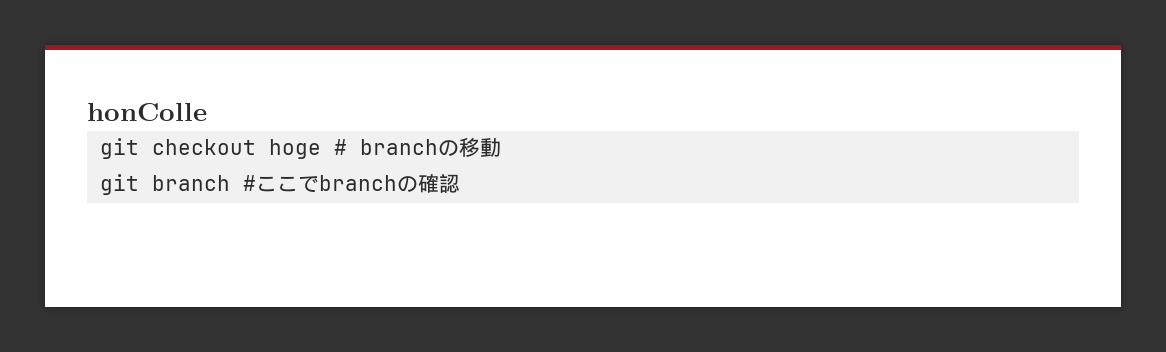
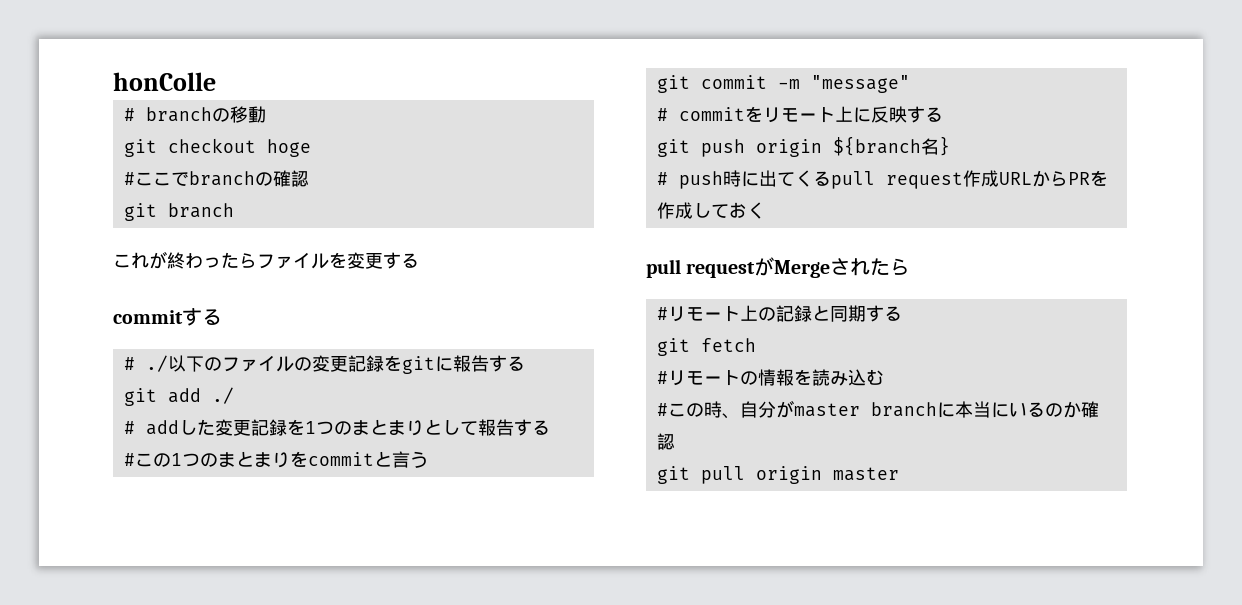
[99,138,321,159] git checkout hoge -> (216, 81) none
[151,175,230,191] branch -> [167,138,311,157] checkout hoge //
(460, 183) none -> [123,203,234,221] [113,251,419,269] [113,308,222,326] [123,355,525,374] [123,387,234,406] [123,419,550,436] [123,451,428,468] [656,75,910,93] [656,106,943,123] [656,136,950,157] [656,170,1108,189] [656,202,765,219] [646,257,911,278] [656,305,902,322] [656,338,756,356] [656,369,884,386] [656,400,1099,419] [656,433,675,450] [656,466,899,484] // git branch // これが終わったらファイルを変更する // commitする // # ./以下のファイルの変更記録をgitに報告する // git add ./ // # addした変更記録を1つのまとまりとして報告する // #この1つのまとまりをcommitと言う // git commit -m "message" // # commitをリモート上に反映する // git push origin ${branch名} // # push時に出てくるpull request作成URLからPRを作成しておく // pull requestがMergeされたら // #リモート上の記録と同期する // git fetch // #リモートの情報を読み込む // #この時、自分がmaster branchに本当にいるのか確認 // git pull origin master

